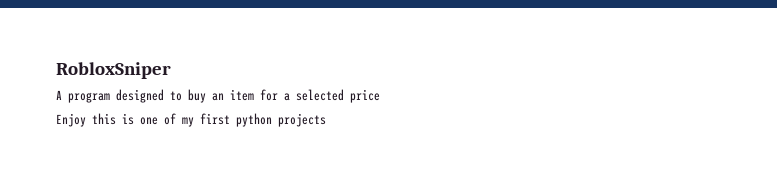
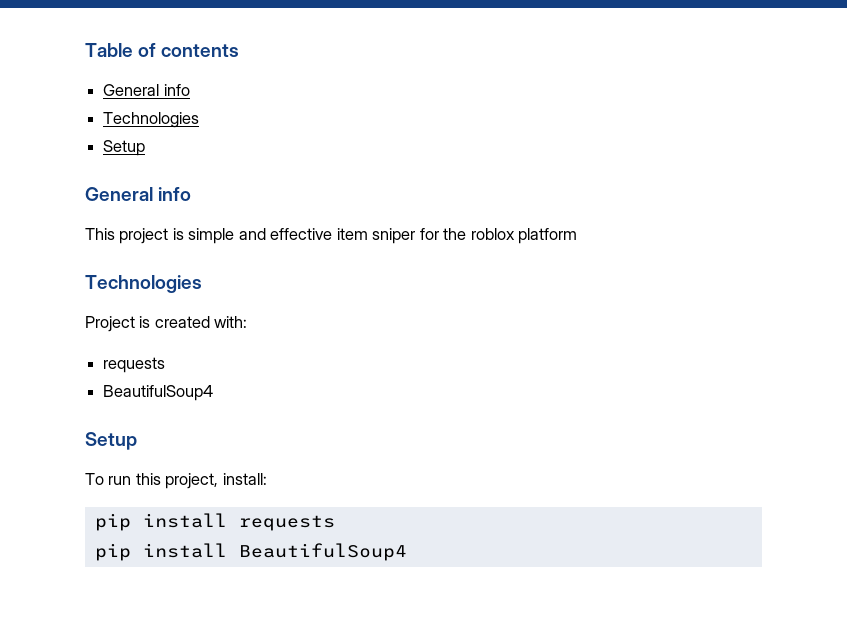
[56,62,171,79] [56,89,380,103] [56,113,326,127] RobloxSniper // A program designed to buy an item for a selected price // Enjoy this is one of my first python projects -> [85,43,240,57] [103,84,190,96] [103,112,200,128] [103,140,146,156] [85,187,192,201] [85,228,578,244] [85,275,202,293] [85,316,248,332] [103,357,166,373] [103,385,214,401] [85,432,137,450] [85,473,267,489] [94,513,335,531] [94,543,407,561] Table of contents // General info // Technologies // Setup // General info // This project is simple and effective item sniper for the roblox platform // Technologies // Project is created with: // requests // BeautifulSoup4 // Setup // To run this project, install: // pip install requests // pip install BeautifulSoup4

